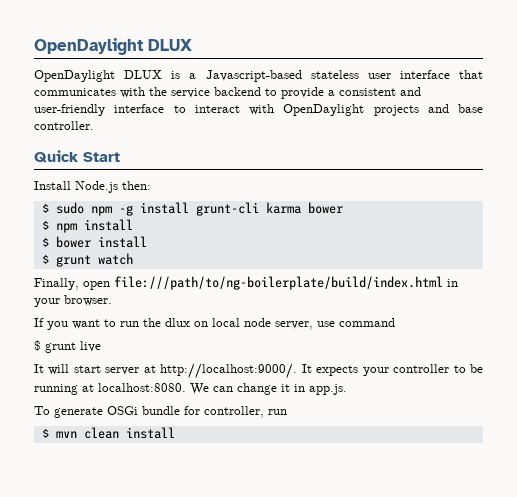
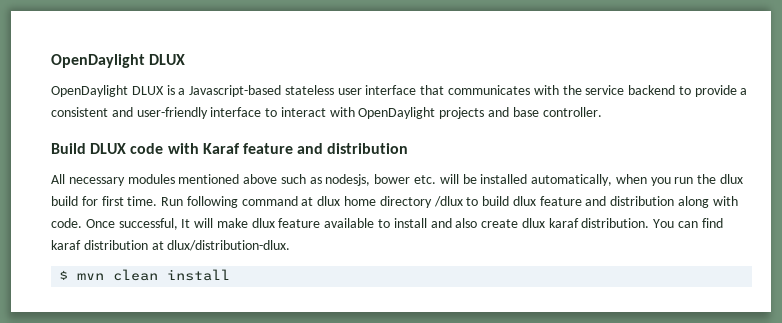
[34,150,120,163] [34,181,151,193] [41,202,343,216] [41,219,133,233] [41,236,147,248] [41,253,133,267] [34,276,458,290] [34,295,112,307] [34,318,395,330] [34,340,101,353] [34,363,483,379] [34,383,347,395] [34,406,287,418] Quick Start // Install Node.js then: // $ sudo npm -g install grunt-cli karma bower // $ npm install // $ bower install // $ grunt watch // Finally, open file:///path/to/ng-boilerplate/build/index.html in your browser. // If you want to run the dlux on local node server, use command // $ grunt live // It will start server at http://localhost:9000/. It expects your controller to be running at localhost:8080. We can change it in app.js. // To generate OSGi bundle for controller, run -> [51,143,409,154] [51,174,744,186] [51,196,738,208] [51,218,723,230] [51,240,291,251] Build DLUX code with Karaf feature and distribution // All necessary modules mentioned above such as nodesjs, bower etc. will be installed automatically, when you run the dlux build for first time. Run following command at dlux home directory /dlux to build dlux feature and distribution along with code. Once successful, It will make dlux feature available to install and also create dlux karaf distribution. You can find karaf distribution at dlux/distribution-dlux.

